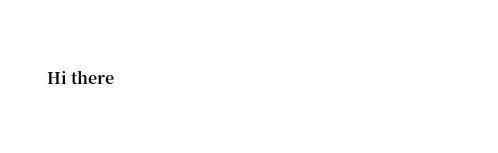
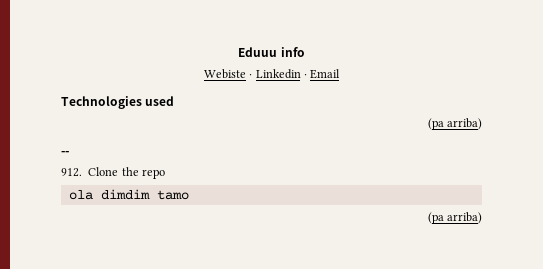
[47,70,115,84] Hi there -> [238,47,305,57] [203,69,341,79] [61,96,175,109] [427,118,482,130] [61,151,69,155] [61,167,165,179] [68,189,189,200] [427,212,482,224] Eduuu info // Webiste · Linkedin · Email // Technologies used // (pa arriba) // -- // 912. Clone the repo // ola dimdim tamo // (pa arriba)

